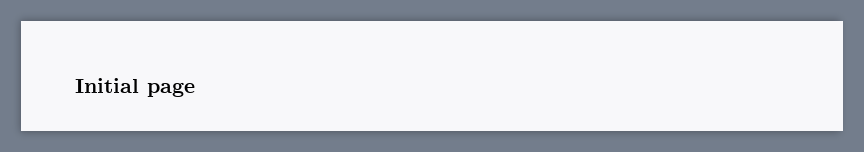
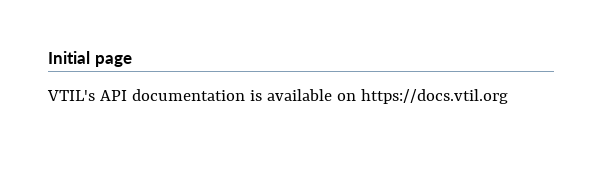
(195, 89) none -> [47,89,508,104] // VTIL's API documentation is available on https://docs.vtil.org

